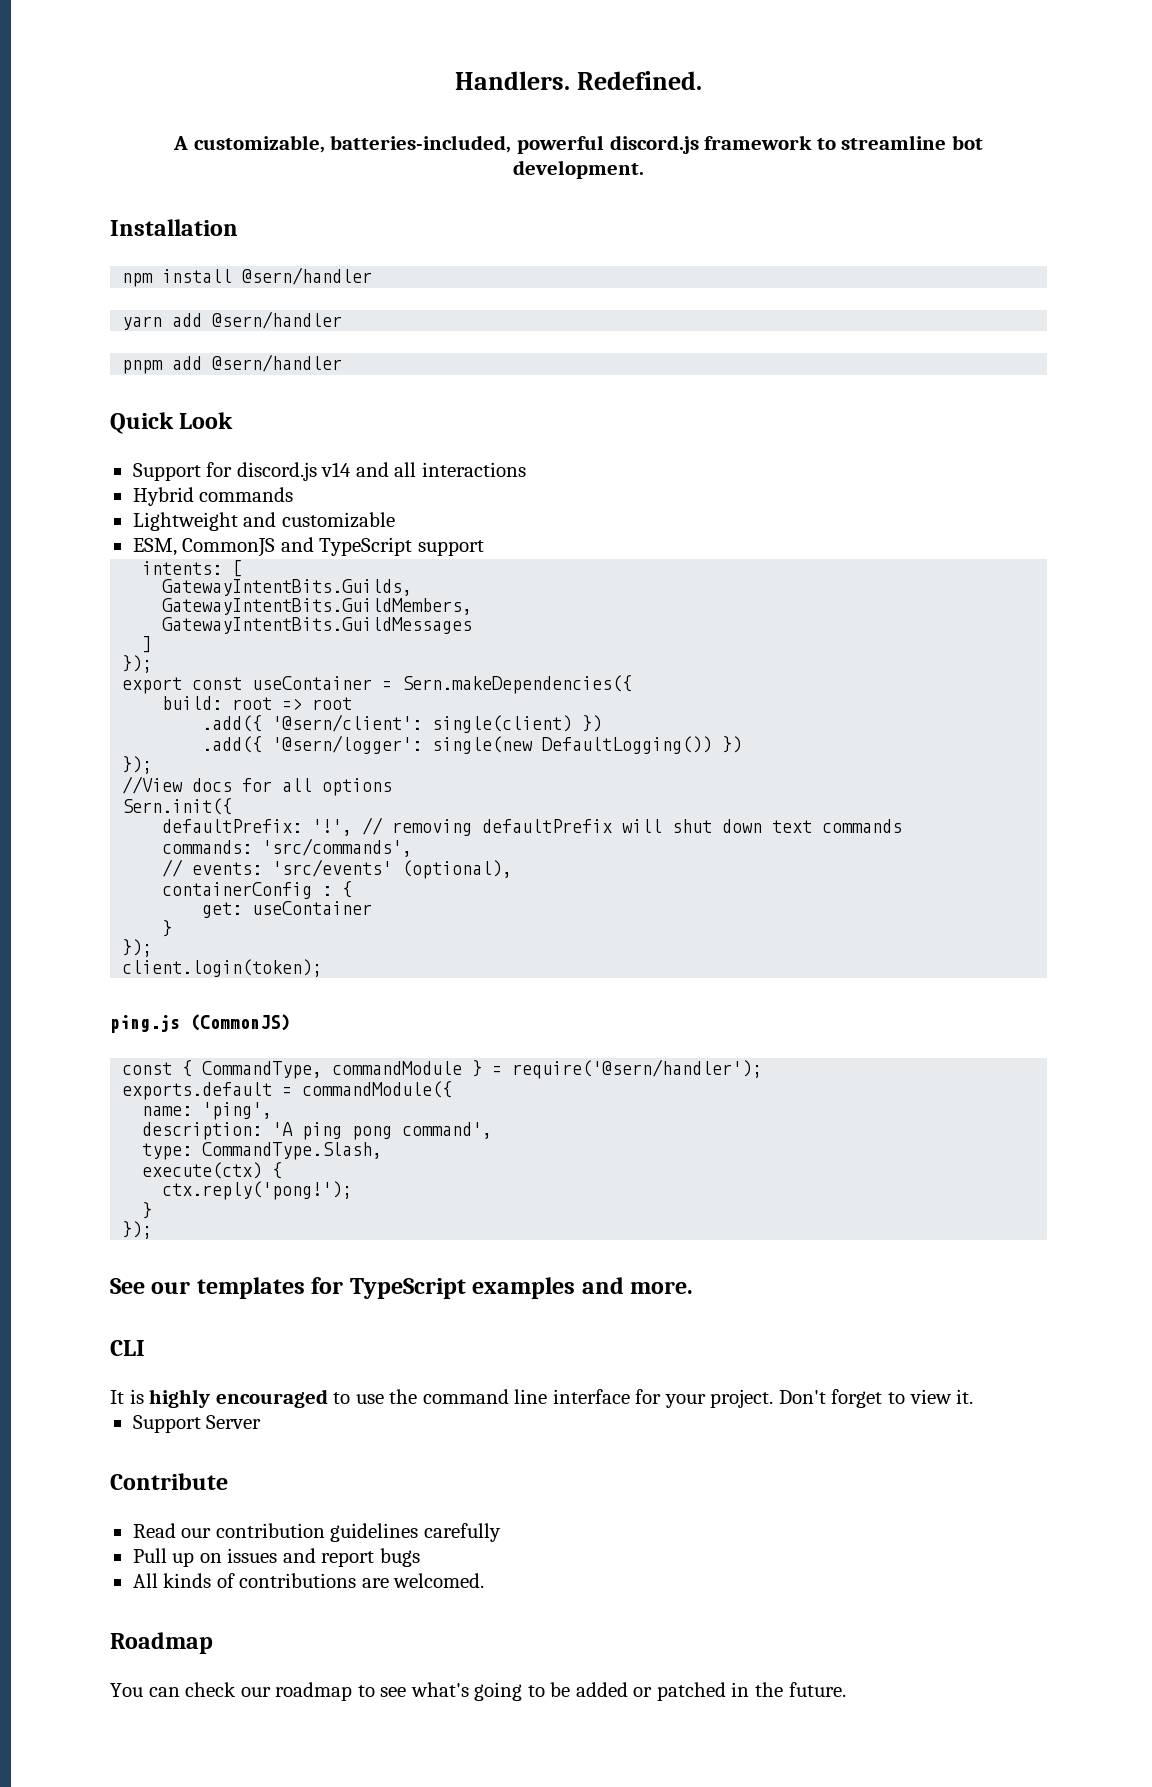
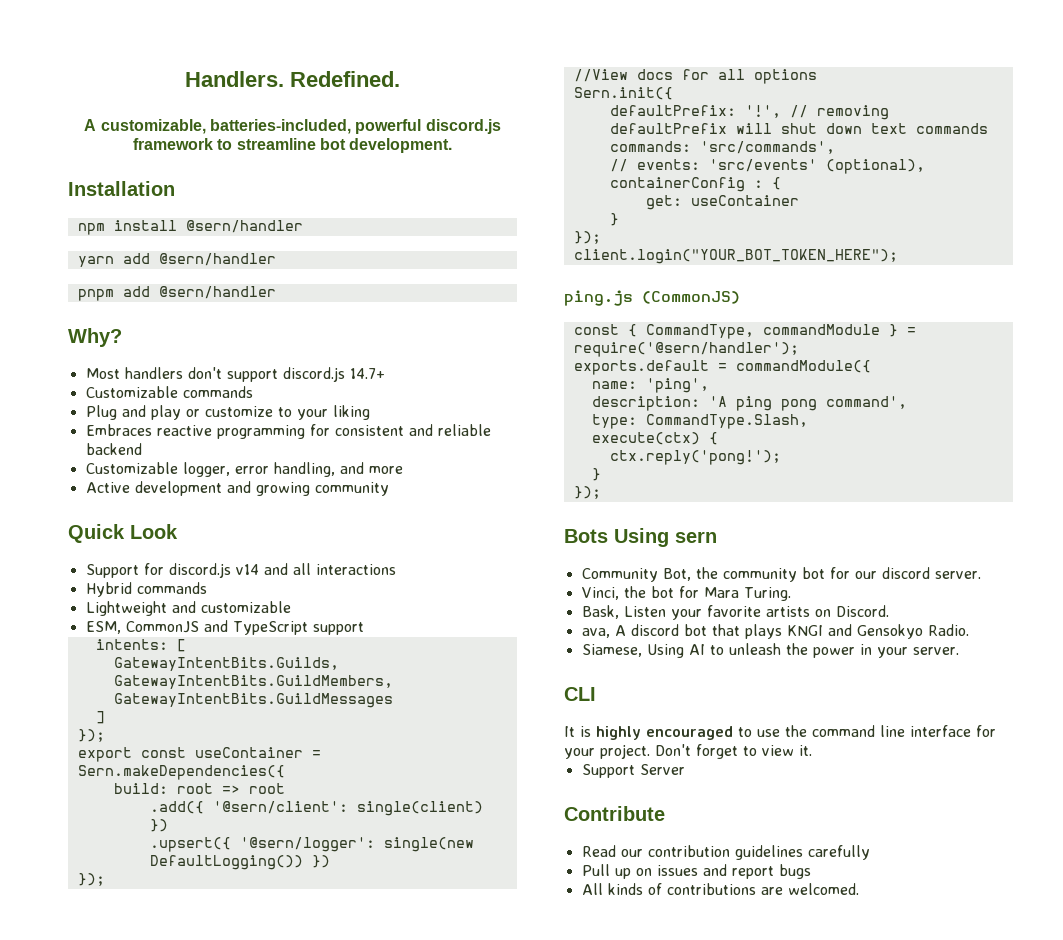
(343, 363) none -> [68,328,122,347] [85,367,385,382] [85,386,253,398] [85,405,370,420] [85,424,491,439] [85,443,142,455] [85,462,403,477] [85,481,389,496] // Why? // Most handlers don't support discord.js 14.7+ // Customizable commands // Plug and play or customize to your liking // Embraces reactive programming for consistent and reliable backend // Customizable logger, error handling, and more // Active development and growing community
[202,736,263,753] .add({ -> [149,837,231,852] .upsert({
[122,959,323,977] client.login(token); -> [573,249,898,264] client.login("YOUR_BOT_TOKEN_HERE");
[110,1277,694,1299] See our templates for TypeScript examples and more. -> [564,528,717,547] [581,567,981,582] [581,586,791,601] [581,605,889,620] [581,624,969,639] [581,643,959,658] Bots Using sern // Community Bot, the community bot for our discord server. // Vinci, the bot for Mara Turing. // Bask, Listen your favorite artists on Discord. // ava, A discord bot that plays KNGI and Gensokyo Radio. // Siamese, Using AI to unleash the power in your server.
[110,1632,213,1654] [110,1682,846,1701] // Roadmap // You can check our roadmap to see what's going to be added or patched in the future. -> (859, 889) none

